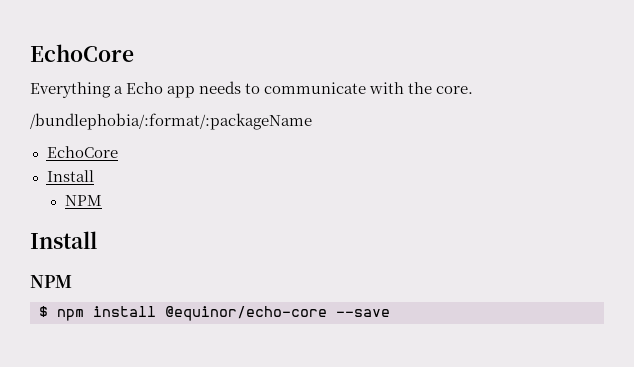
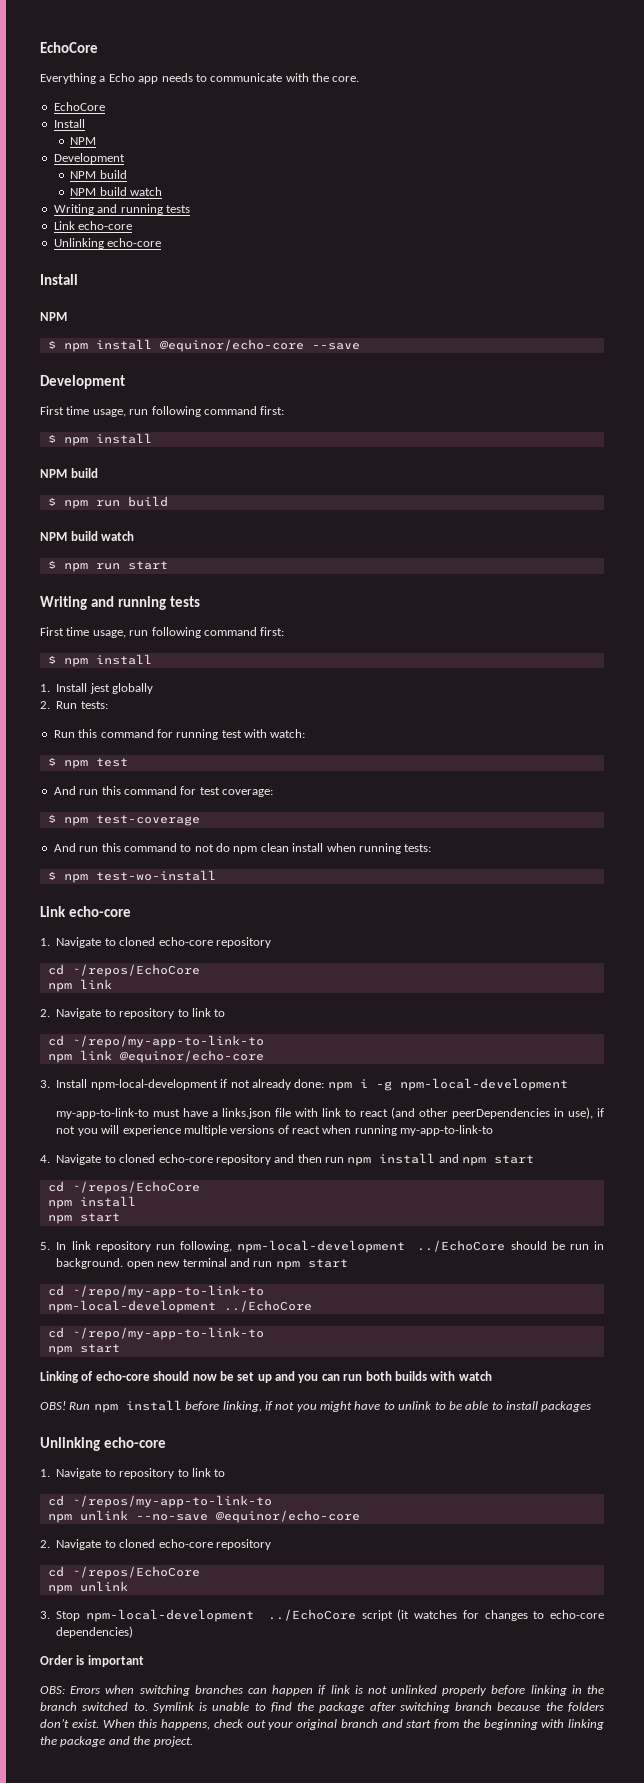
[30,113,312,130] // /bundlephobia/:format/:packageName -> (360, 79) none
(102, 200) none -> [53,153,125,164] [70,170,127,179] [70,187,162,196] [53,204,190,215] [53,221,133,230] [53,238,162,249] // Development // NPM build // NPM build watch // Writing and running tests // Link echo-core // Unlinking echo-core
(390, 313) none -> [40,375,125,389] [40,406,285,417] [47,433,152,446] [40,468,98,478] [47,496,168,509] [40,531,135,541] [47,560,168,572] [40,596,200,610] [40,627,285,638] [47,654,152,667] [40,683,154,694] [40,701,108,709] [53,729,306,740] [47,757,128,769] [53,786,273,797] [47,814,200,826] [53,843,432,854] [47,870,216,883] [40,906,131,917] [40,937,271,948] [47,964,200,977] [47,979,112,992] [40,1008,226,1019] [47,1035,264,1048] [47,1050,264,1063] [40,1078,568,1091] [56,1107,604,1119] [56,1125,494,1136] [40,1153,535,1166] [47,1181,200,1194] [47,1196,136,1209] [47,1213,120,1224] [40,1240,604,1253] [56,1258,348,1270] [47,1285,264,1298] [47,1300,312,1313] [47,1327,264,1340] [47,1344,120,1355] [40,1371,492,1383] [40,1400,592,1413] [40,1437,166,1451] [40,1468,226,1479] [47,1495,272,1508] [47,1510,360,1523] [40,1539,271,1550] [47,1566,200,1579] [47,1581,128,1594] [40,1609,604,1622] [56,1626,134,1638] [40,1655,144,1667] [40,1685,604,1696] [40,1702,604,1713] [40,1718,604,1730] [40,1736,193,1747] // Development // First time usage, run following command first: // $ npm install // NPM build // $ npm run build // NPM build watch // $ npm run start // Writing and running tests // First time usage, run following command first: // $ npm install // 1. Install jest globally // 2. Run tests: // Run this command for running test with watch: // $ npm test // And run this command for test coverage: // $ npm test-coverage // And run this command to not do npm clean install when running tests: // $ npm test-wo-install // Link echo-core // 1. Navigate to cloned echo-core repository // cd ~/repos/EchoCore // npm link // 2. Navigate to repository to link to // cd ~/repo/my-app-to-link-to // npm link @equinor/echo-core // 3. Install npm-local-development if not already done: npm i -g npm-local-development // my-app-to-link-to must have a links.json file with link to react (and other peerDependencies in use), if not you will experience multiple versions of react when running my-app-to-link-to // 4. Navigate to cloned echo-core repository and then run npm install and npm start // cd ~/repos/EchoCore // npm install // npm start // 5. In link repository run following, npm-local-development ../EchoCore should be run in background. open new terminal and run npm start // cd ~/repo/my-app-to-link-to // npm-local-development ../EchoCore // cd ~/repo/my-app-to-link-to // npm start // Linking of echo-core should now be set up and you can run both builds with watch // OBS! Run npm install before linking, if not you might have to unlink to be able to install packages // Unlinking echo-core // 1. Navigate to repository to link to // cd ~/repos/my-app-to-link-to // npm unlink --no-save @equinor/echo-core // 2. Navigate to cloned echo-core repository // cd ~/repos/EchoCore // npm unlink // 3. Stop npm-local-development ../EchoCore script (it watches for changes to echo-core dependencies) // Order is important // OBS: Errors when switching branches can happen if link is not unlinked properly before linking in the branch switched to. Symlink is unable to find the package after switching branch because the folders don’t exist. When this happens, check out your original branch and start from the beginning with linking the package and the project.

